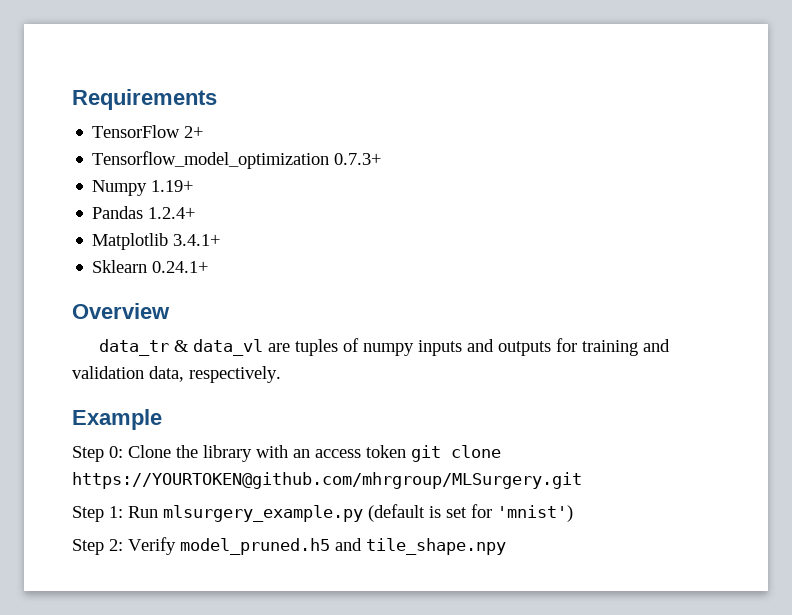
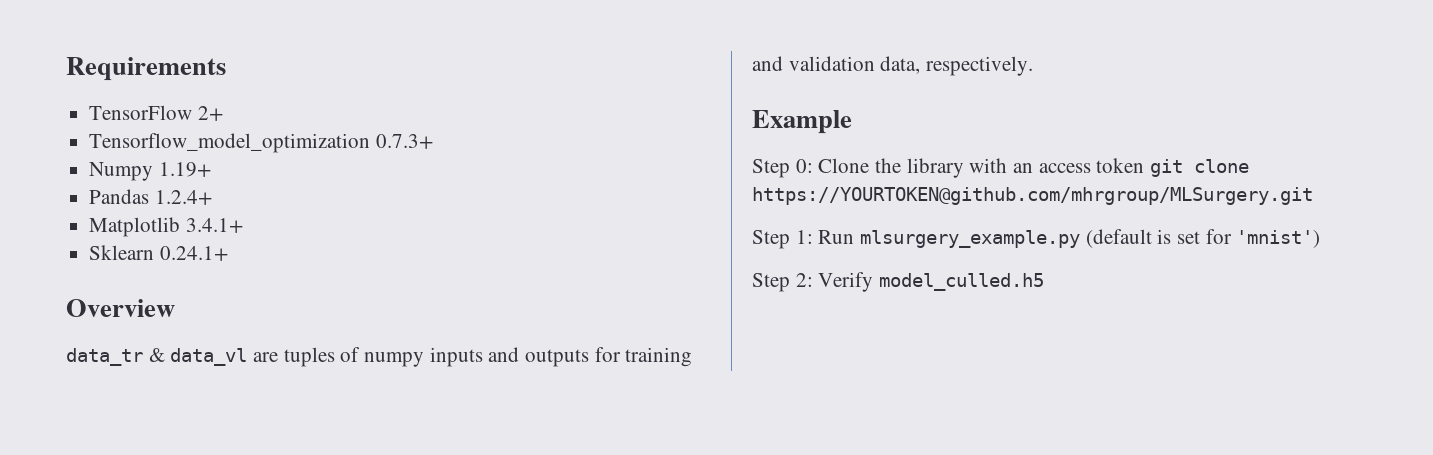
[180,538,506,555] model_pruned.h5 and tile_shape.npy -> [879,273,1045,291] model_culled.h5

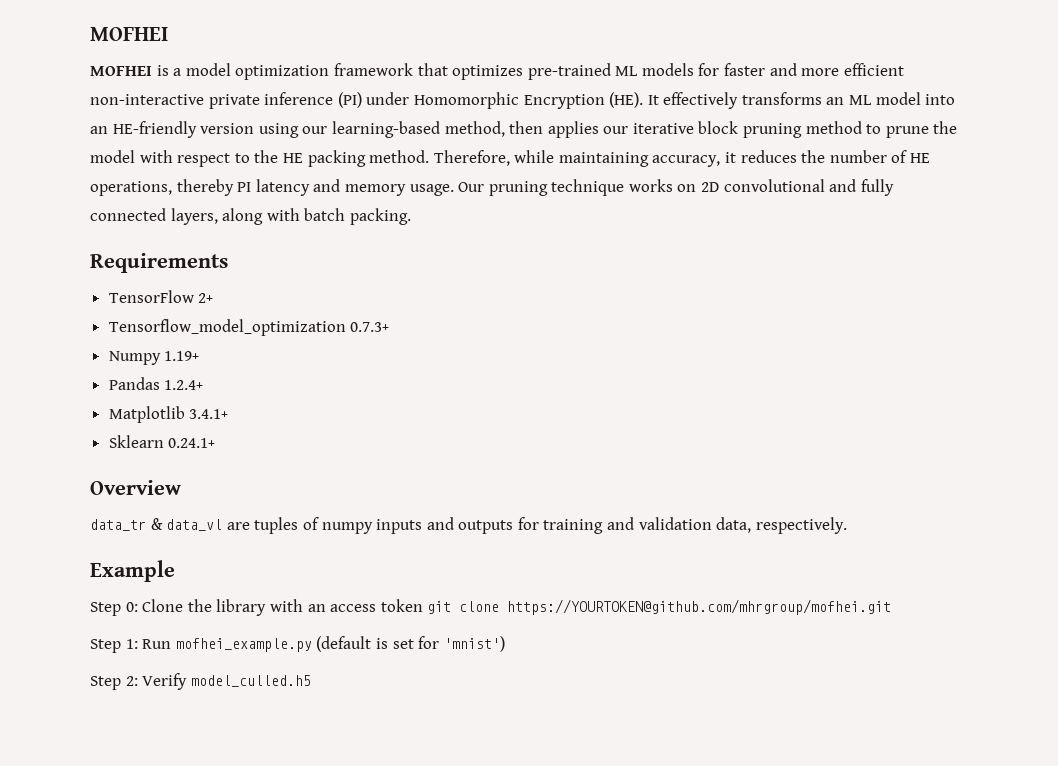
(66, 69) none -> [90,27,168,41] [90,63,904,80] [90,92,956,109] [90,121,958,138] [90,150,931,167] [90,179,894,196] [90,208,411,225] MOFHEI // MOFHEI is a model optimization framework that optimizes pre-trained ML models for faster and more efficient non-interactive private inference (PI) under Homomorphic Encryption (HE). It effectively transforms an ML model into an HE-friendly version using our learning-based method, then applies our iterative block pruning method to prune the model with respect to the HE packing method. Therefore, while maintaining accuracy, it reduces the number of HE operations, thereby PI latency and memory usage. Our pruning technique works on 2D convolutional and fully connected layers, along with batch packing. //
[752,187,1313,205] https://YOURTOKEN@github.com/mhrgroup/MLSurgery.git -> [507,599,892,615] https://YOURTOKEN@github.com/mhrgroup/mofhei.git
[860,230,1081,248] mlsurgery_example.py -> [175,638,312,652] mofhei_example.py

